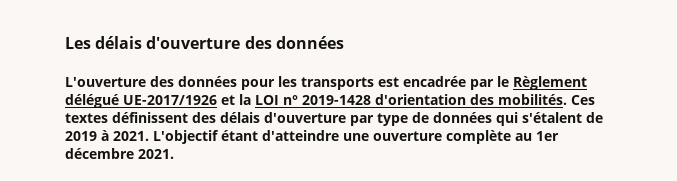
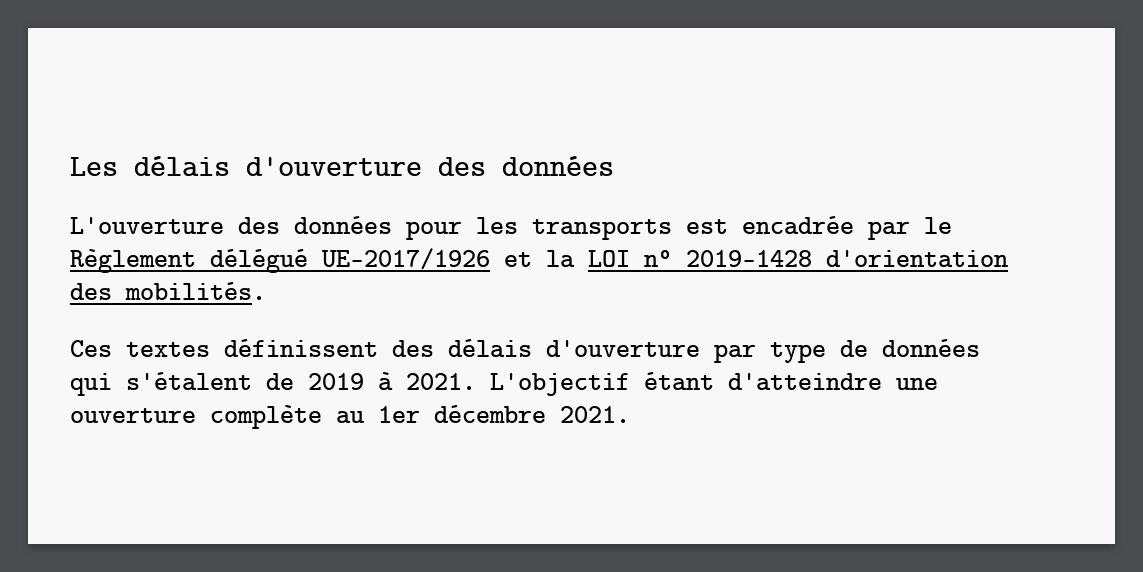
(567, 99) none -> (266, 291) //

